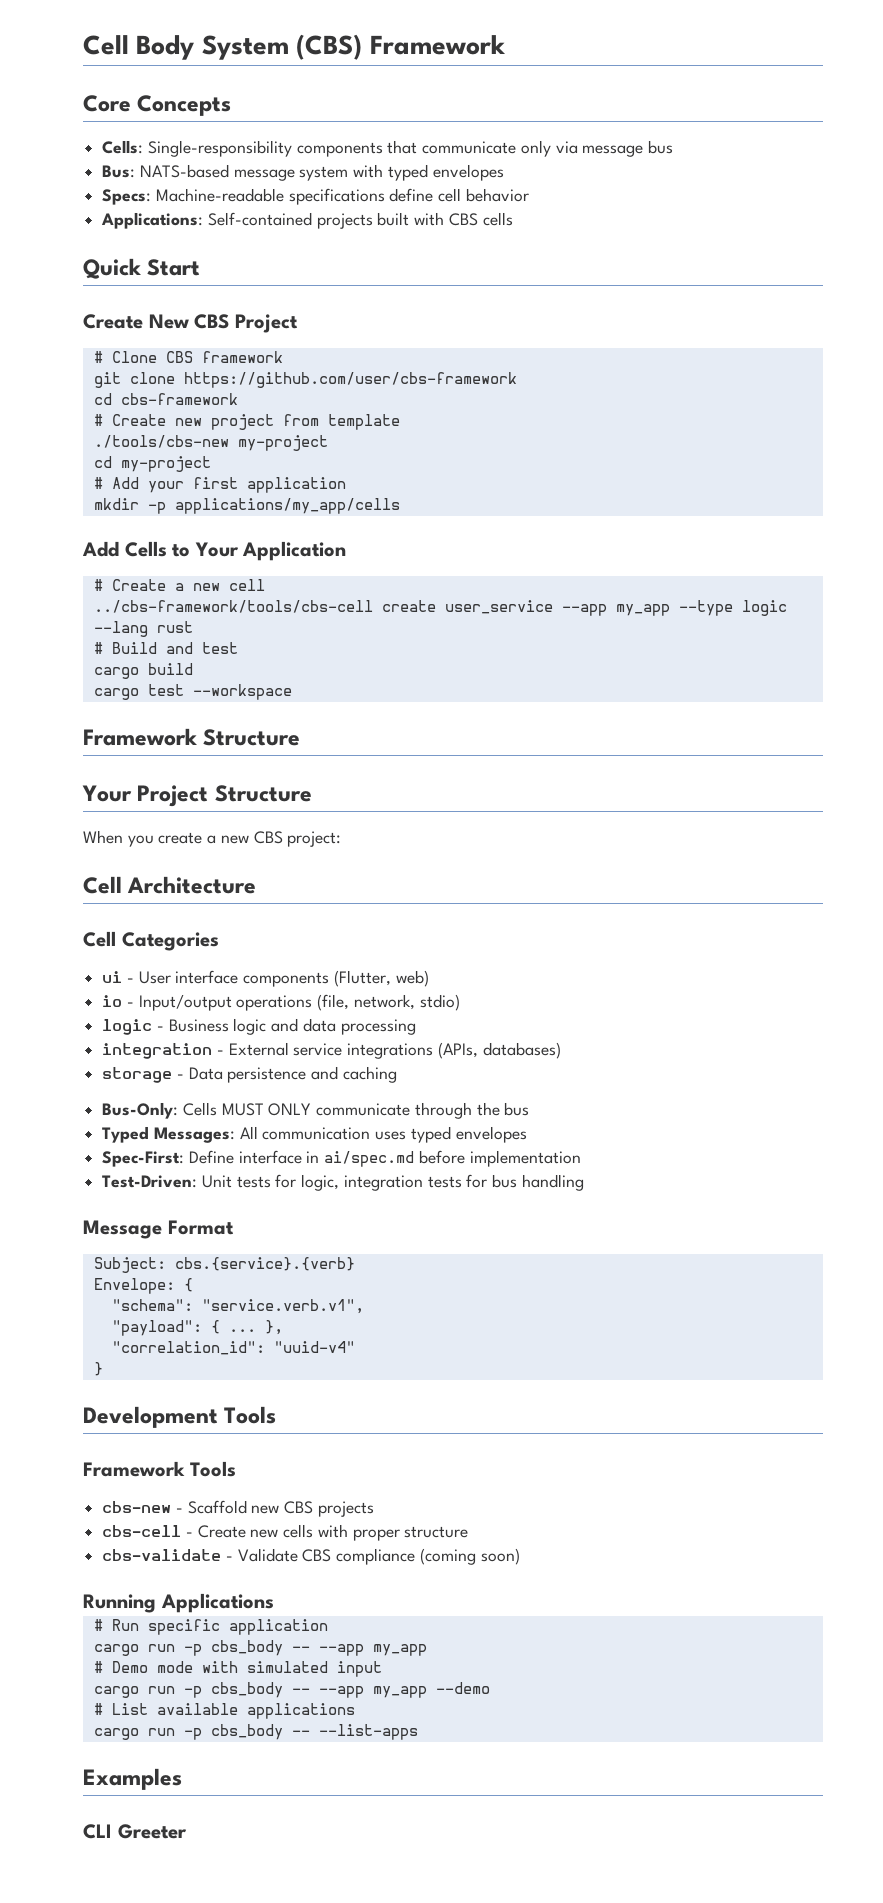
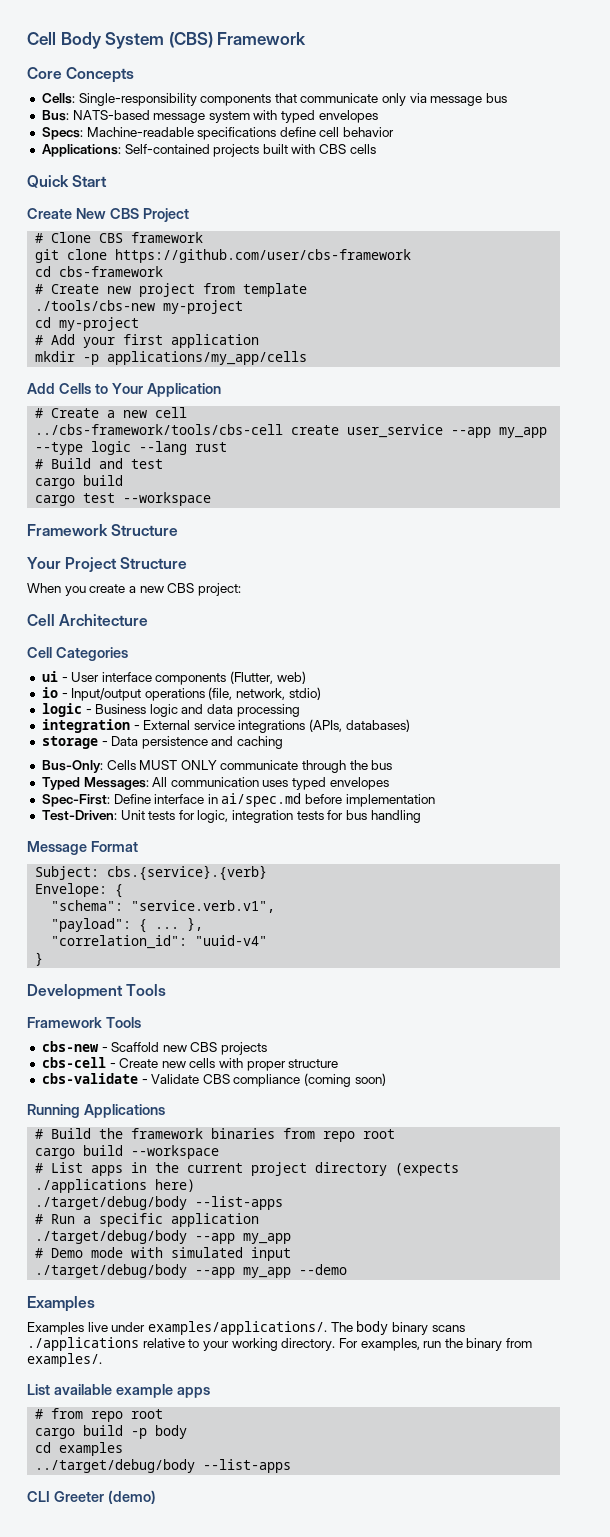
(274, 1603) none -> [35,1128,396,1142] [35,1145,220,1159] [35,1162,460,1176] [35,1179,196,1193] [35,1196,284,1210] // # Build the framework binaries from repo root // cargo build --workspace // # List apps in the current project directory (expects ./applications here) // ./target/debug/body --list-apps
(139, 1625) none -> [83,1216,92,1224] a
[93,1640,310,1656] cargo run -p cbs_body -- -> [35,1230,188,1244] ./target/debug/body
[93,1682,490,1698] [93,1703,355,1719] [93,1724,418,1740] [83,1768,182,1790] cargo run -p cbs_body -- --app my_app --demo // # List available applications // cargo run -p cbs_body -- --list-apps // Examples -> [35,1264,348,1278] [27,1296,95,1312] [27,1321,465,1335] [27,1337,533,1351] [27,1353,102,1367] [27,1384,210,1398] [35,1408,164,1422] [35,1425,188,1439] [35,1442,124,1456] [35,1459,292,1473] ./target/debug/body --app my_app --demo // Examples // Examples live under examples/applications/. The body binary scans ./applications relative to your working directory. For examples, run the binary from examples/. // List available example apps // # from repo root // cargo build -p body // cd examples // ../target/debug/body --list-apps
(187, 1831) none -> [107,1490,156,1504] (demo)

